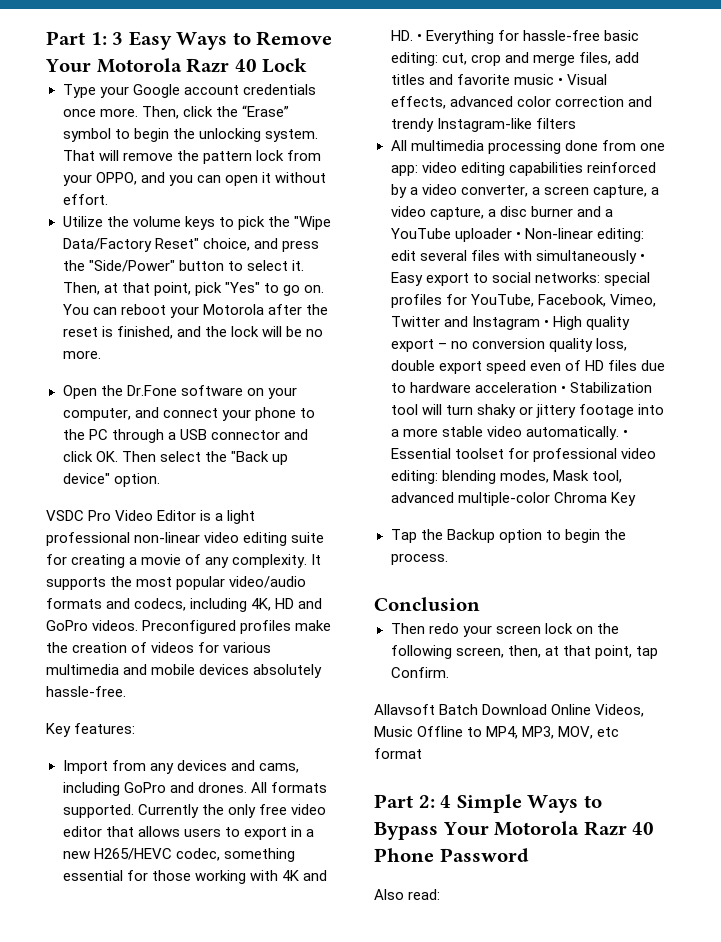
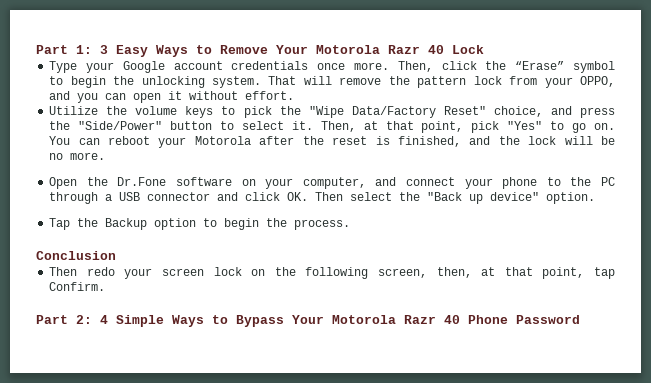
[46,510,256,524] [46,532,325,546] [46,554,322,568] [46,576,307,590] [46,598,323,612] [46,620,332,634] [46,642,272,653] [46,664,323,678] [46,686,126,697] [46,723,136,737] [62,760,299,774] [62,782,327,796] [62,804,326,818] [62,826,314,840] [62,848,295,862] [62,870,327,884] [390,30,639,44] [390,52,639,66] [390,74,607,85] [390,96,652,109] [390,118,576,132] [390,140,665,154] [390,162,656,176] [390,184,659,198] [390,206,613,220] [390,228,644,242] [390,250,645,264] [390,272,650,286] [390,294,656,308] [390,316,630,330] [390,338,627,352] [390,360,665,374] [390,382,652,393] [390,404,664,418] [390,426,628,440] [390,448,656,462] [390,470,622,484] [390,492,636,506] // VSDC Pro Video Editor is a light professional non-linear video editing suite for creating a movie of any complexity. It supports the most popular video/audio formats and codecs, including 4K, HD and GoPro videos. Preconfigured profiles make the creation of videos for various multimedia and mobile devices absolutely hassle-free. // Key features: // Import from any devices and cams, including GoPro and drones. All formats supported. Сurrently the only free video editor that allows users to export in a new H265/HEVC codec, something essential for those working with 4K and HD. • Everything for hassle-free basic editing: cut, crop and merge files, add titles and favorite music • Visual effects, advanced color correction and trendy Instagram-like filters // All multimedia processing done from one app: video editing capabilities reinforced by a video converter, a screen capture, a video capture, a disc burner and a YouTube uploader • Non-linear editing: edit several files with simultaneously • Easy export to social networks: special profiles for YouTube, Facebook, Vimeo, Twitter and Instagram • High quality export – no conversion quality loss, double export speed even of HD files due to hardware acceleration • Stabilization tool will turn shaky or jittery footage into a more stable video automatically. • Essential toolset for professional video editing: blending modes, Mask tool, advanced multiple-color Chroma Key -> (596, 198) none
[374,704,645,717] [374,726,620,739] [374,748,422,759] // Allavsoft Batch Download Online Videos, Music Offline to MP4, MP3, MOV, etc format -> (106, 286) none
[374,889,441,900] // Also read: -> (580, 319) none

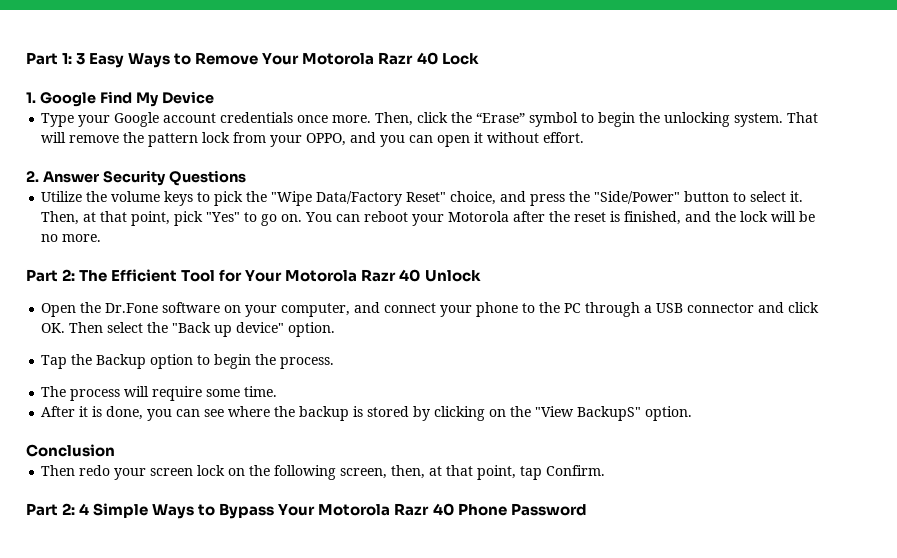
(484, 49) none -> [26,91,214,107] // 1. Google Find My Device
(295, 95) none -> [26,170,246,186] // 2. Answer Security Questions
(106, 156) none -> [26,269,481,282] // Part 2: The Efficient Tool for Your Motorola Razr 40 Unlock
(351, 224) none -> [41,386,278,401] [41,406,693,421] // The process will require some time. // After it is done, you can see where the backup is stored by clicking on the "View BackupS" option.

